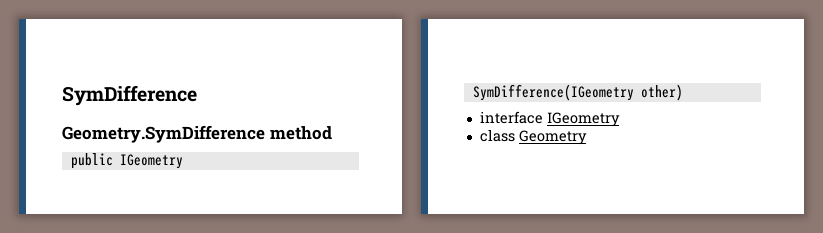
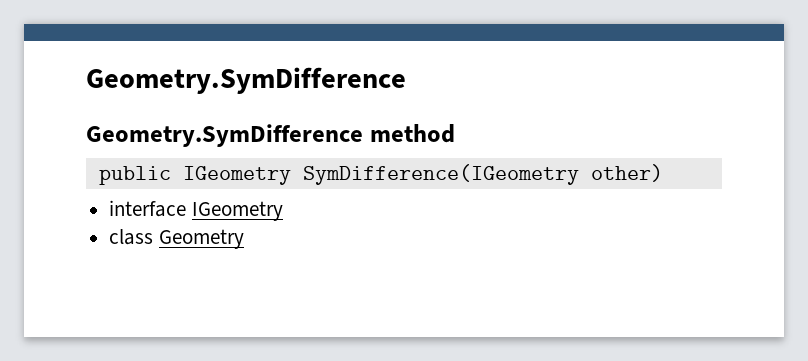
[62,85,197,106] SymDifference -> [86,67,406,94] Geometry.SymDifference

